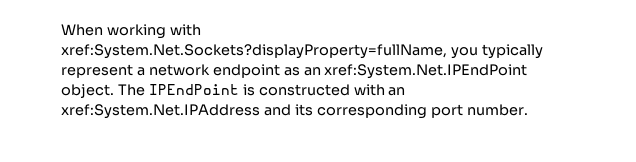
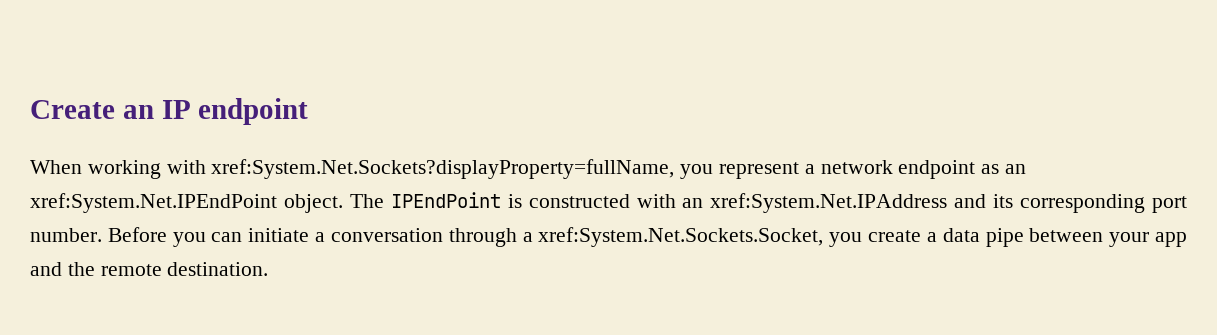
(61, 30) none -> [30,98,309,125] Create an IP endpoint //
[481,44,543,59] typically -> (714, 171) none
(528, 110) none -> [107,227,1187,247] [30,262,269,276] Before you can initiate a conversation through a xref:System.Net.Sockets.Socket, you create a data pipe between your app and the remote destination.

